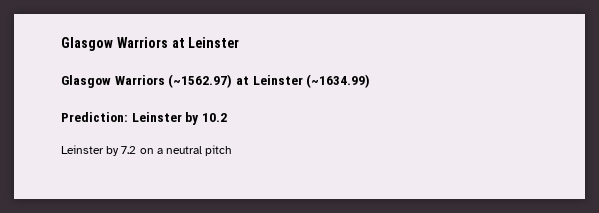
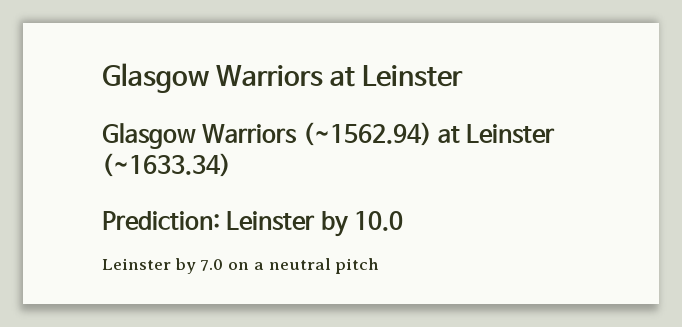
[168,74,371,88] (~1562.97) at Leinster (~1634.99) -> [302,122,556,146] [102,153,231,177] (~1562.94) at Leinster (~1633.34)
[201,113,227,122] [61,145,137,156] 10.2 // Leinster by 7.2 -> [354,211,404,231] [102,258,224,274] 10.0 // Leinster by 7.0

